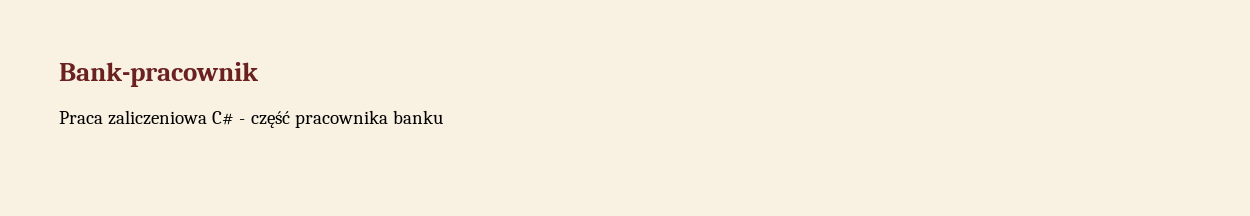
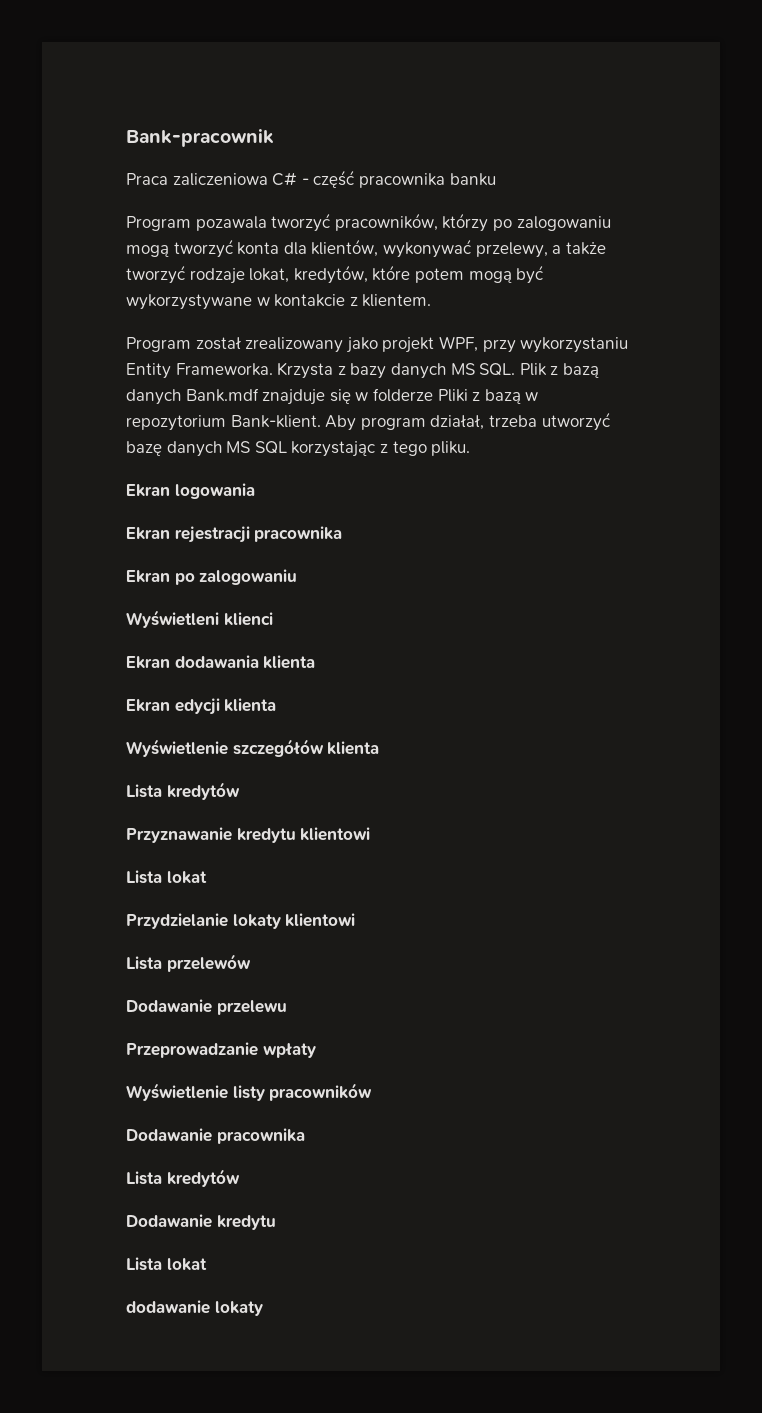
(443, 117) none -> [126,213,611,232] [126,239,606,258] [126,265,544,284] [126,294,432,310] [126,336,629,353] [126,362,599,379] [126,388,539,405] [126,412,610,431] [126,441,471,457] [126,483,255,499] [126,526,343,543] [126,569,298,585] [126,610,273,628] [126,655,316,669] [126,698,277,715] [126,739,380,757] [126,782,240,800] [126,827,371,843] [126,870,207,884] [126,913,356,929] [126,954,251,972] [126,999,287,1015] [126,1042,316,1058] [126,1083,373,1101] [126,1128,305,1144] [126,1169,240,1187] [126,1214,276,1230] [126,1257,207,1271] [126,1300,263,1316] // Program pozawala tworzyć pracowników, którzy po zalogowaniu mogą tworzyć konta dla klientów, wykonywać przelewy, a także tworzyć rodzaje lokat, kredytów, które potem mogą być wykorzystywane w kontakcie z klientem. // Program został zrealizowany jako projekt WPF, przy wykorzystaniu Entity Frameworka. Krzysta z bazy danych MS SQL. Plik z bazą danych Bank.mdf znajduje się w folderze Pliki z bazą w repozytorium Bank-klient. Aby program działał, trzeba utworzyć bazę danych MS SQL korzystając z tego pliku. // Ekran logowania // Ekran rejestracji pracownika // Ekran po zalogowaniu // Wyświetleni klienci // Ekran dodawania klienta // Ekran edycji klienta // Wyświetlenie szczegółów klienta // Lista kredytów // Przyznawanie kredytu klientowi // Lista lokat // Przydzielanie lokaty klientowi // Lista przelewów // Dodawanie przelewu // Przeprowadzanie wpłaty // Wyświetlenie listy pracowników // Dodawanie pracownika // Lista kredytów // Dodawanie kredytu // Lista lokat // dodawanie lokaty

